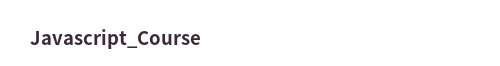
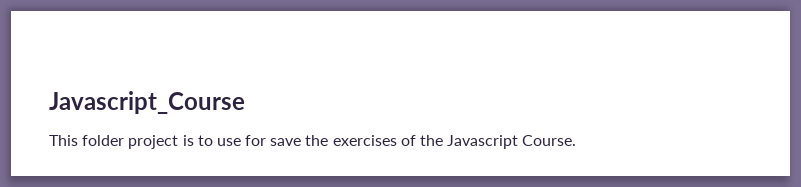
(201, 39) none -> [49,135,577,149] // This folder project is to use for save the exercises of the Javascript Course.

